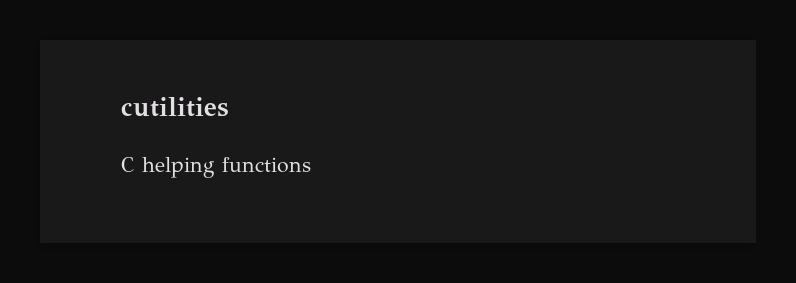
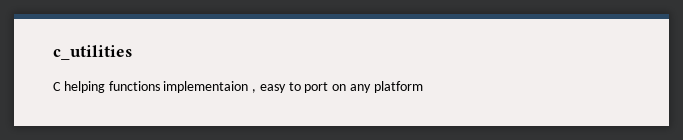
[121,97,229,117] cutilities -> [53,45,132,60] c_utilities
(311, 165) none -> [163,81,423,93] implementaion , easy to port on any platform

